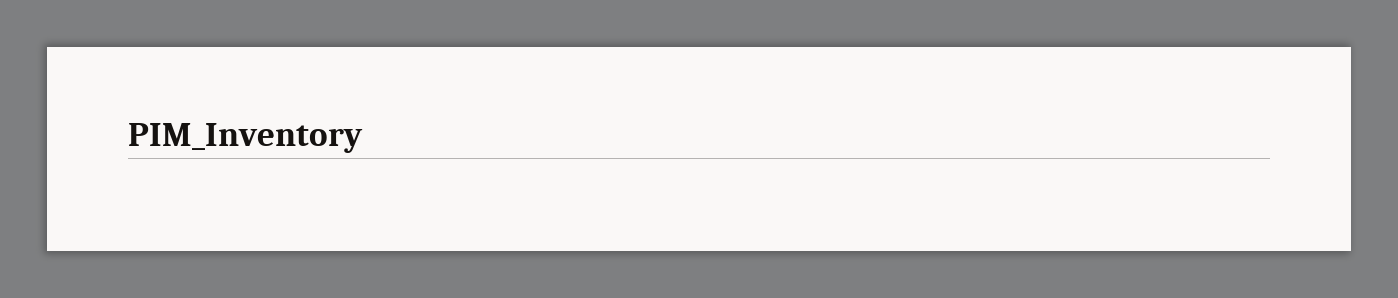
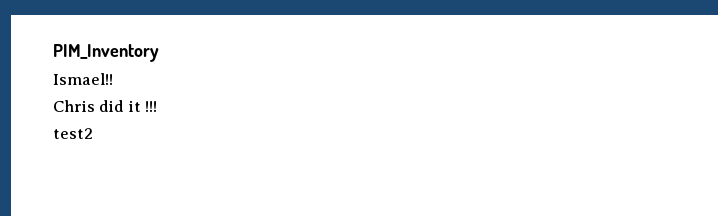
(363, 138) none -> [53,73,113,85] [53,100,158,112] [53,128,93,139] // Ismael!! // Chris did it !!! // test2

